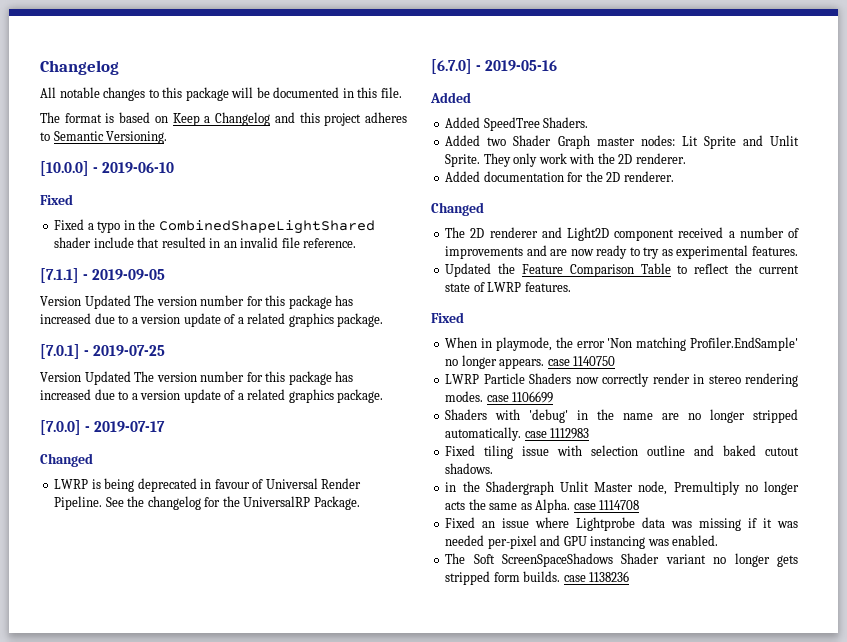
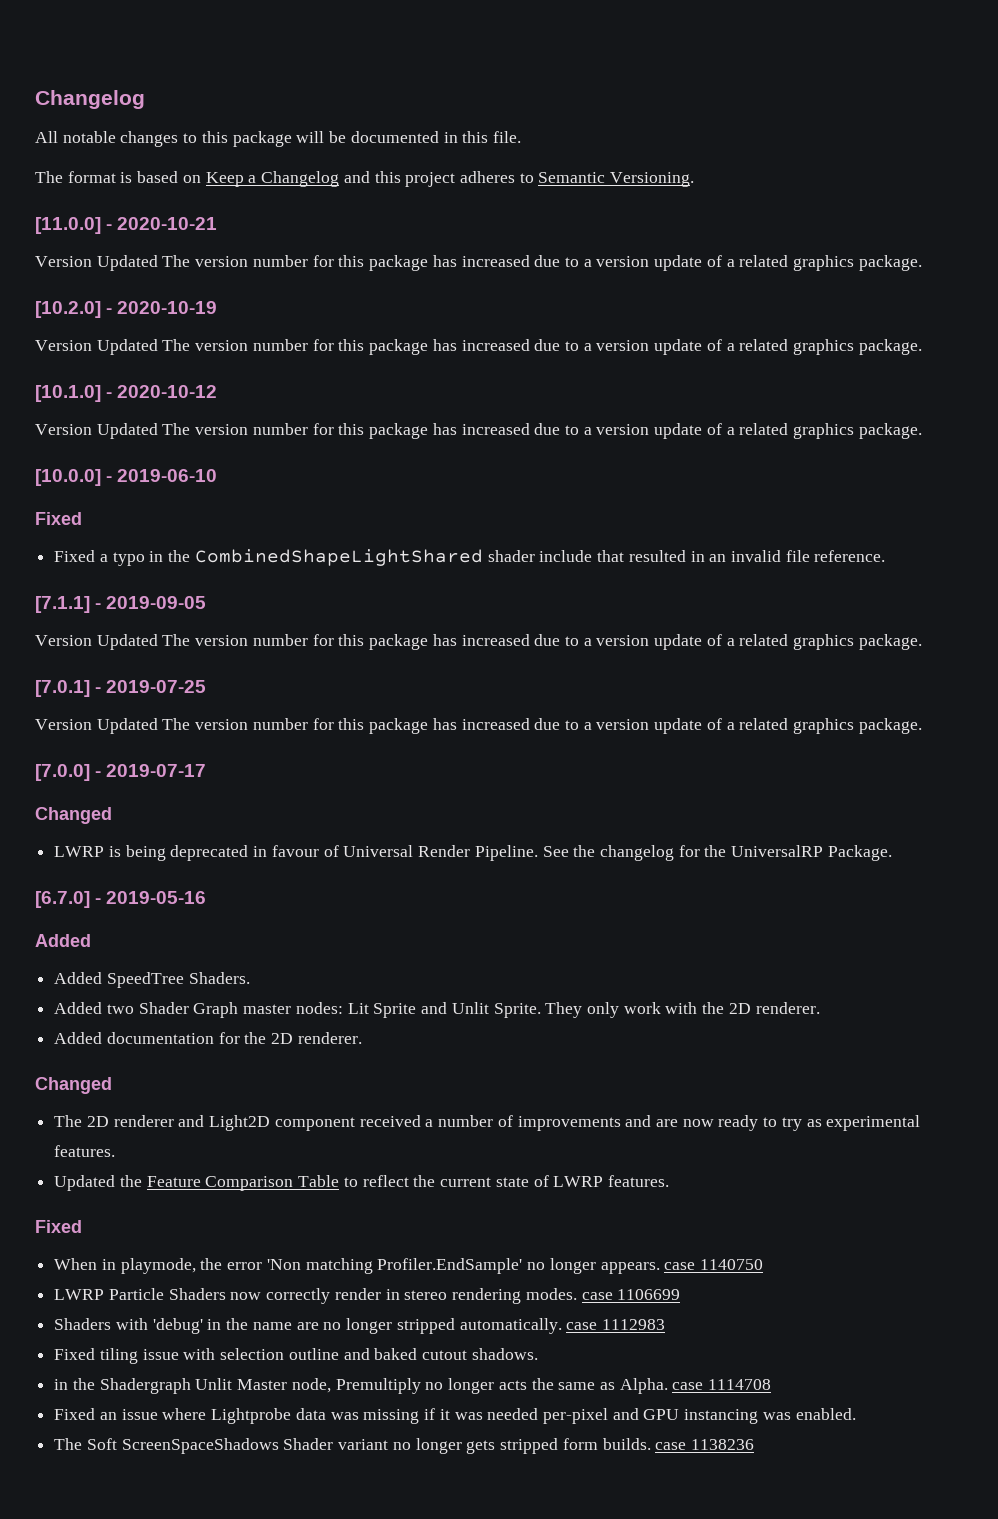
(168, 137) none -> [35,217,218,234] [35,255,922,271] [35,301,218,318] [35,339,922,355] [35,385,218,402] [35,423,922,439] // [11.0.0] - 2020-10-21 // Version Updated The version number for this package has increased due to a version update of a related graphics package. // [10.2.0] - 2020-10-19 // Version Updated The version number for this package has increased due to a version update of a related graphics package. // [10.1.0] - 2020-10-12 // Version Updated The version number for this package has increased due to a version update of a related graphics package.

